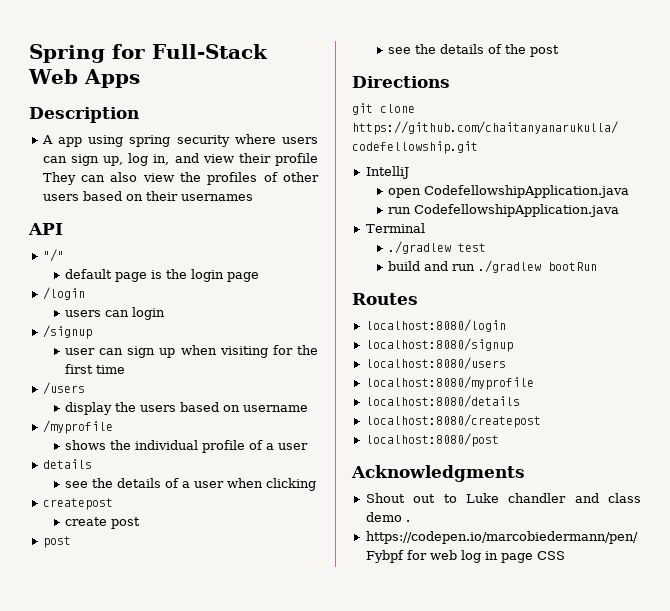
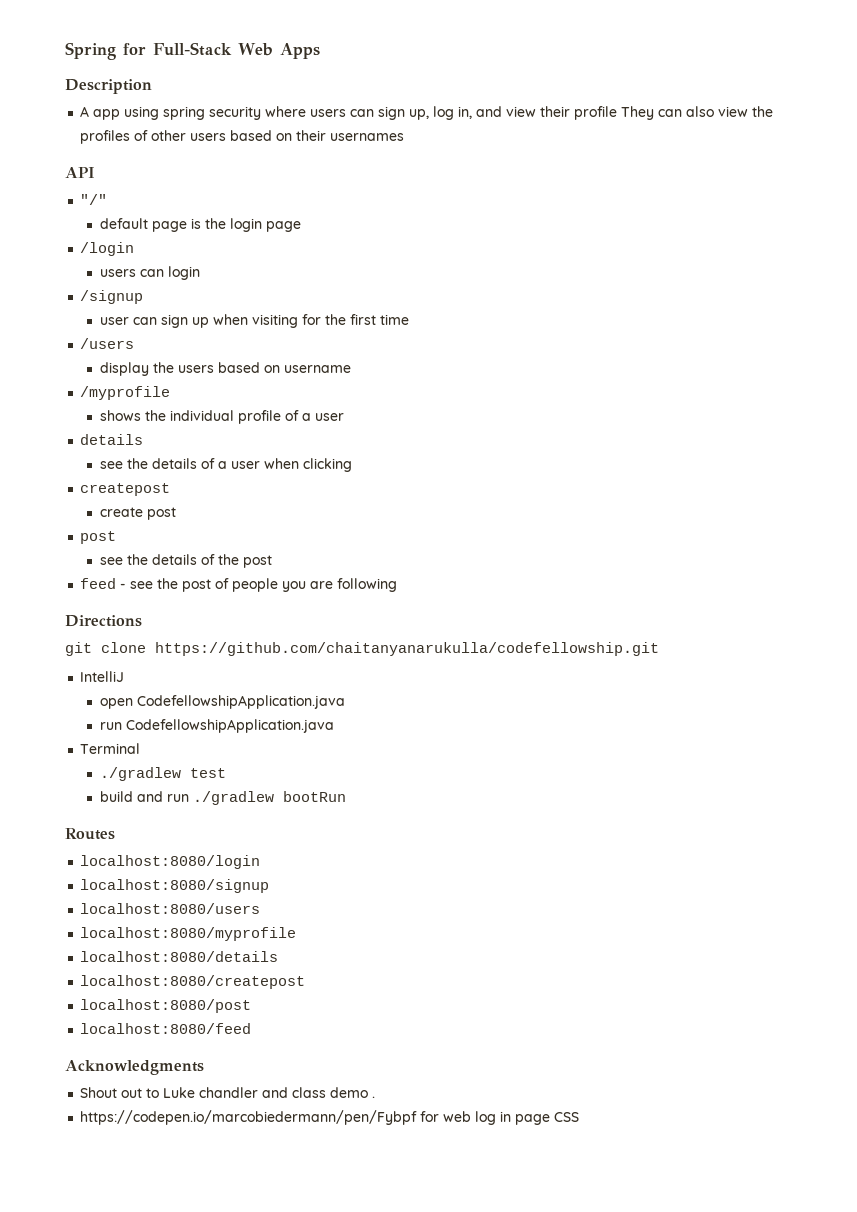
(560, 51) none -> [80,578,398,592] // feed - see the post of people you are following
(499, 440) none -> [80,1023,252,1034] // localhost:8080/feed

